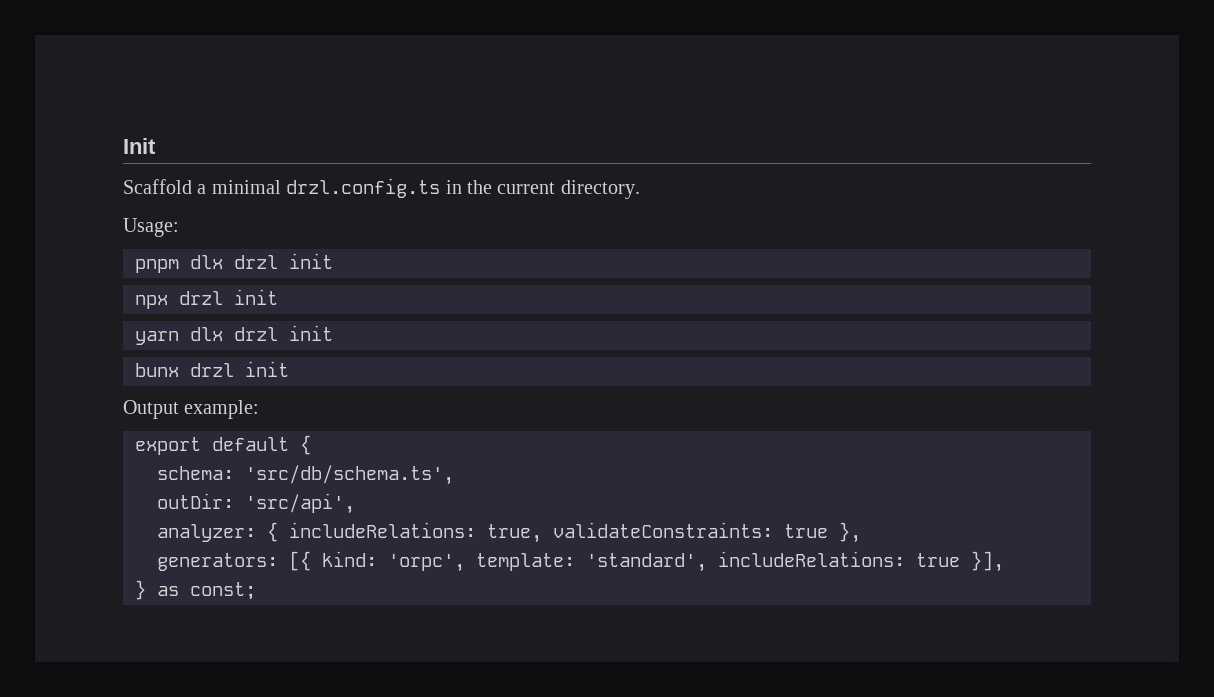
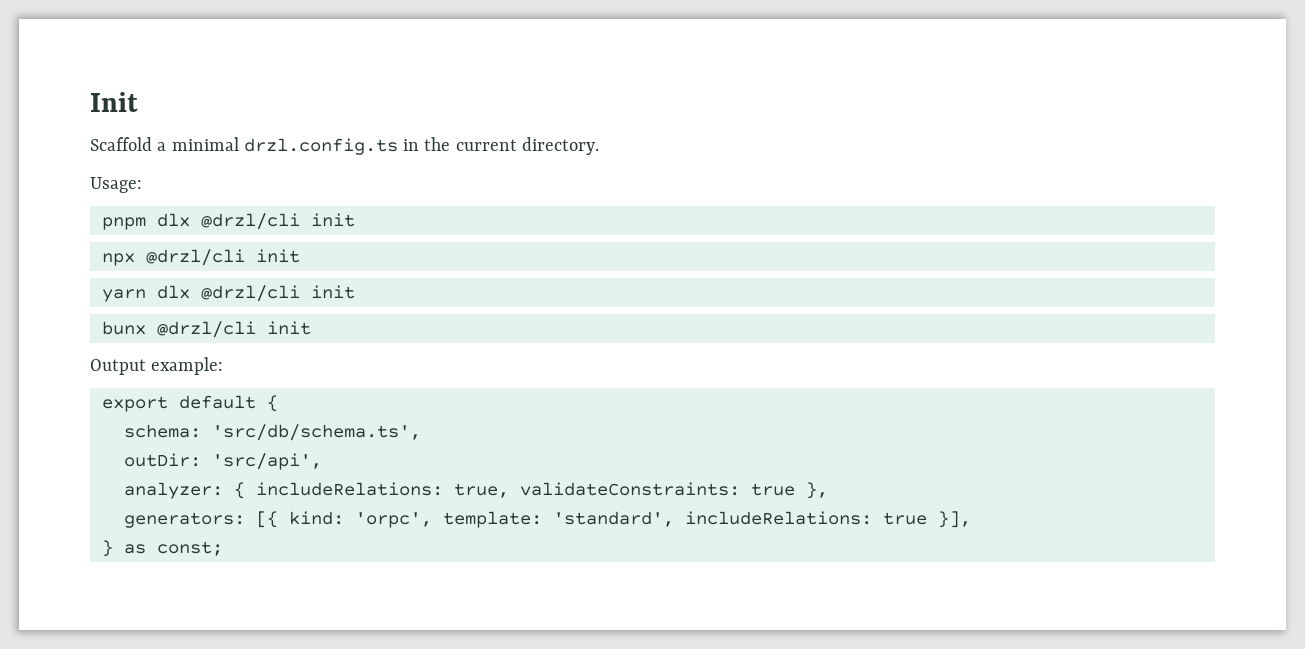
[234,255,278,269] drzl -> [200,213,300,230] @drzl/cli
[179,291,223,305] drzl -> [145,249,245,266] @drzl/cli
[234,327,278,341] drzl -> [200,285,300,302] @drzl/cli
[190,363,234,377] drzl -> [156,321,256,338] @drzl/cli

